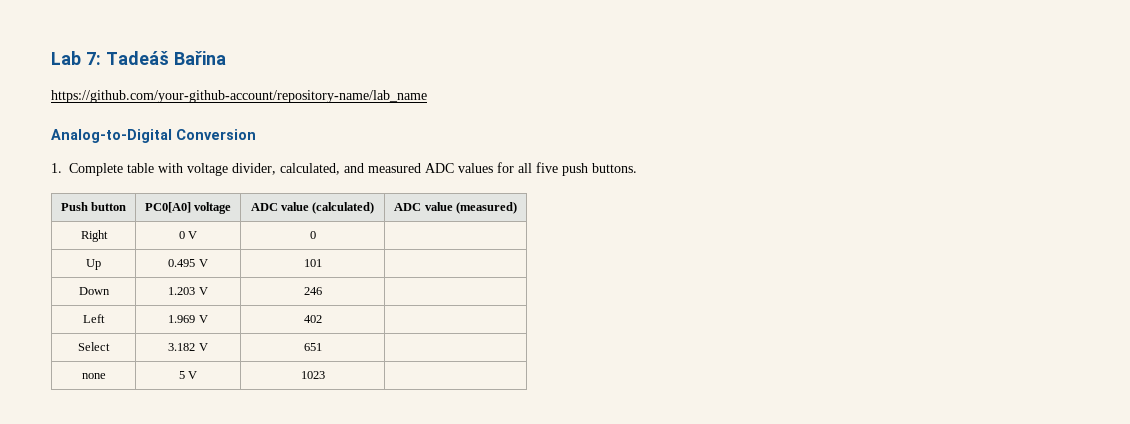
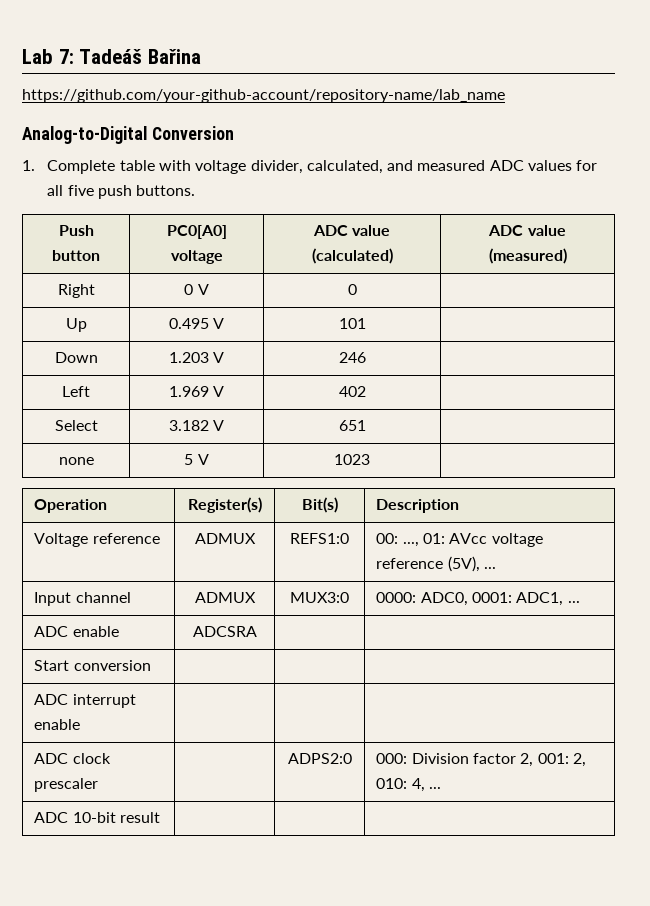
(325, 375) none -> [34,499,108,513] [187,497,262,513] [301,497,338,513] [376,499,460,513] [34,533,160,547] [194,533,256,544] [290,533,349,544] [376,533,543,547] [376,556,497,572] [34,592,131,606] [194,592,256,603] [290,592,349,603] [376,592,580,606] [34,626,119,637] [192,626,257,637] [34,660,151,671] [34,694,136,708] [34,719,81,730] [34,753,111,764] [34,778,99,792] [287,753,352,764] [376,753,586,767] [376,778,442,792] [34,812,161,823] // Operation | Register(s) | Bit(s) | Description // Voltage reference | ADMUX | REFS1:0 | 00: ..., 01: AVcc voltage reference (5V), ... // Input channel | ADMUX | MUX3:0 | 0000: ADC0, 0001: ADC1, ... // ADC enable | ADCSRA | | // Start conversion | | | // ADC interrupt enable | | | // ADC clock prescaler | | ADPS2:0 | 000: Division factor 2, 001: 2, 010: 4, ... // ADC 10-bit result | | |

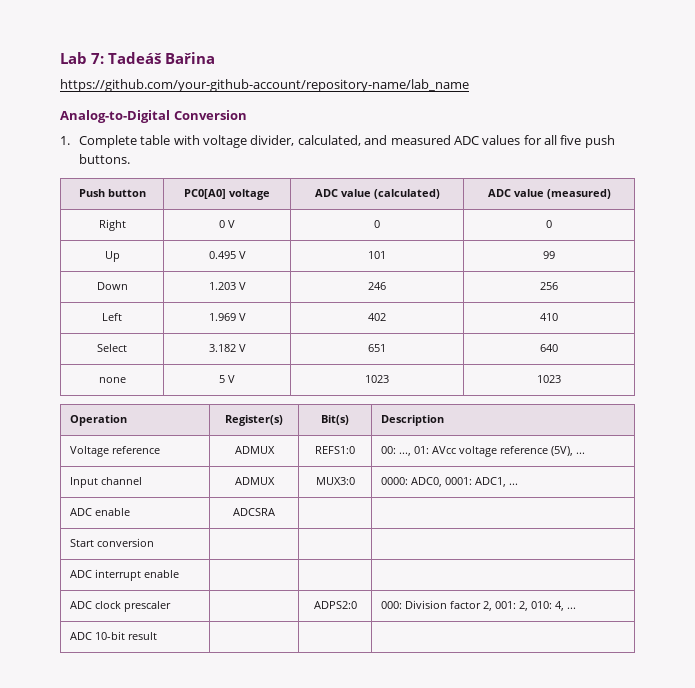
(357, 289) none -> [546,220,552,228] 0
(366, 323) none -> [543,251,555,259] 99
(366, 357) none -> [540,282,558,290] 256
(366, 391) none -> [540,313,558,321] 410
(366, 425) none -> [540,344,558,352] 640
(371, 459) none -> [537,375,561,383] 1023

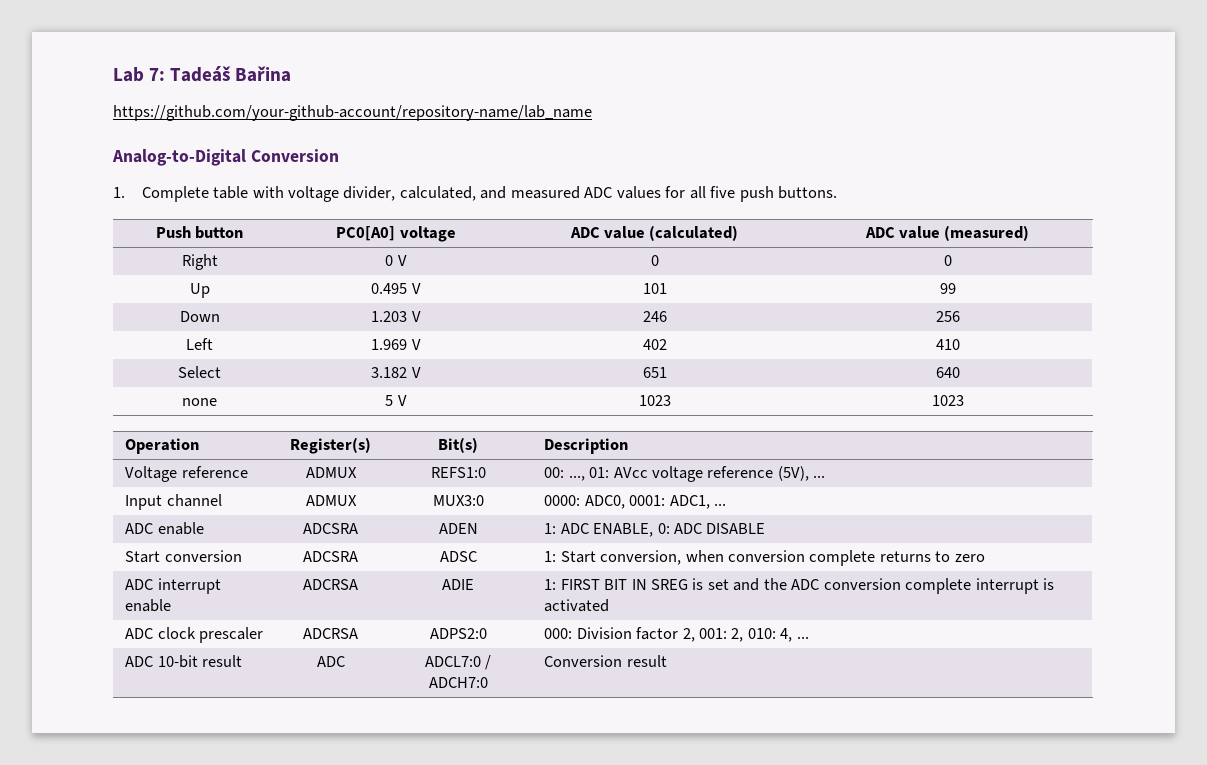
[69,538,154,547] [69,569,179,581] | // Start conversion | | | // ADC interrupt enable | | | -> [438,523,478,534] [544,523,766,537] [125,550,242,563] [303,551,358,562] [439,551,477,562] [544,550,985,566] [125,578,221,594] [125,599,172,612] [303,579,358,590] [442,579,474,590] [544,578,1055,594] [544,599,610,612] ADEN | 1: ADC ENABLE, 0: ADC DISABLE // Start conversion | ADCSRA | ADSC | 1: Start conversion, when conversion complete returns to zero // ADC interrupt enable | ADCRSA | ADIE | 1: FIRST BIT IN SREG is set and the ADC conversion complete interrupt is activated
(171, 606) none -> [303,628,358,639] ADCRSA
(157, 636) | | -> [316,656,345,667] [424,655,492,670] [428,677,488,688] [544,655,667,667] ADC | ADCL7:0 / ADCH7:0 | Conversion result

